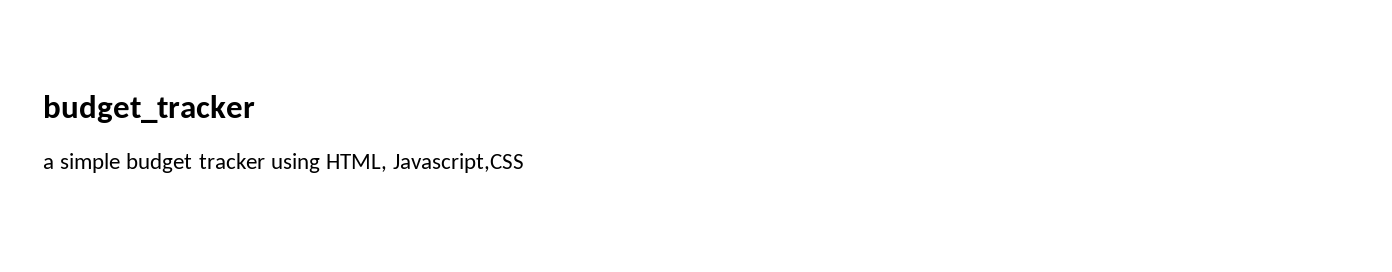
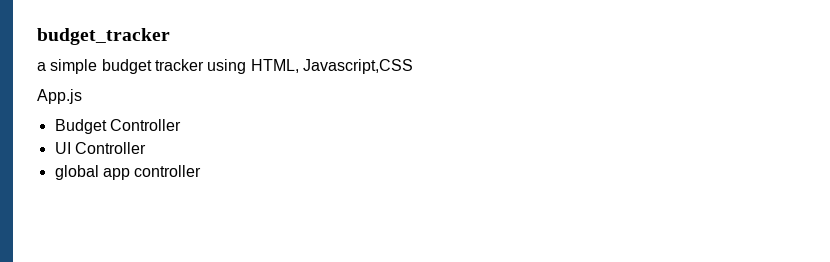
(525, 163) none -> [37,89,82,104] [54,119,181,134] [54,142,146,154] [54,165,202,180] // App.js // Budget Controller // UI Controller // global app controller

